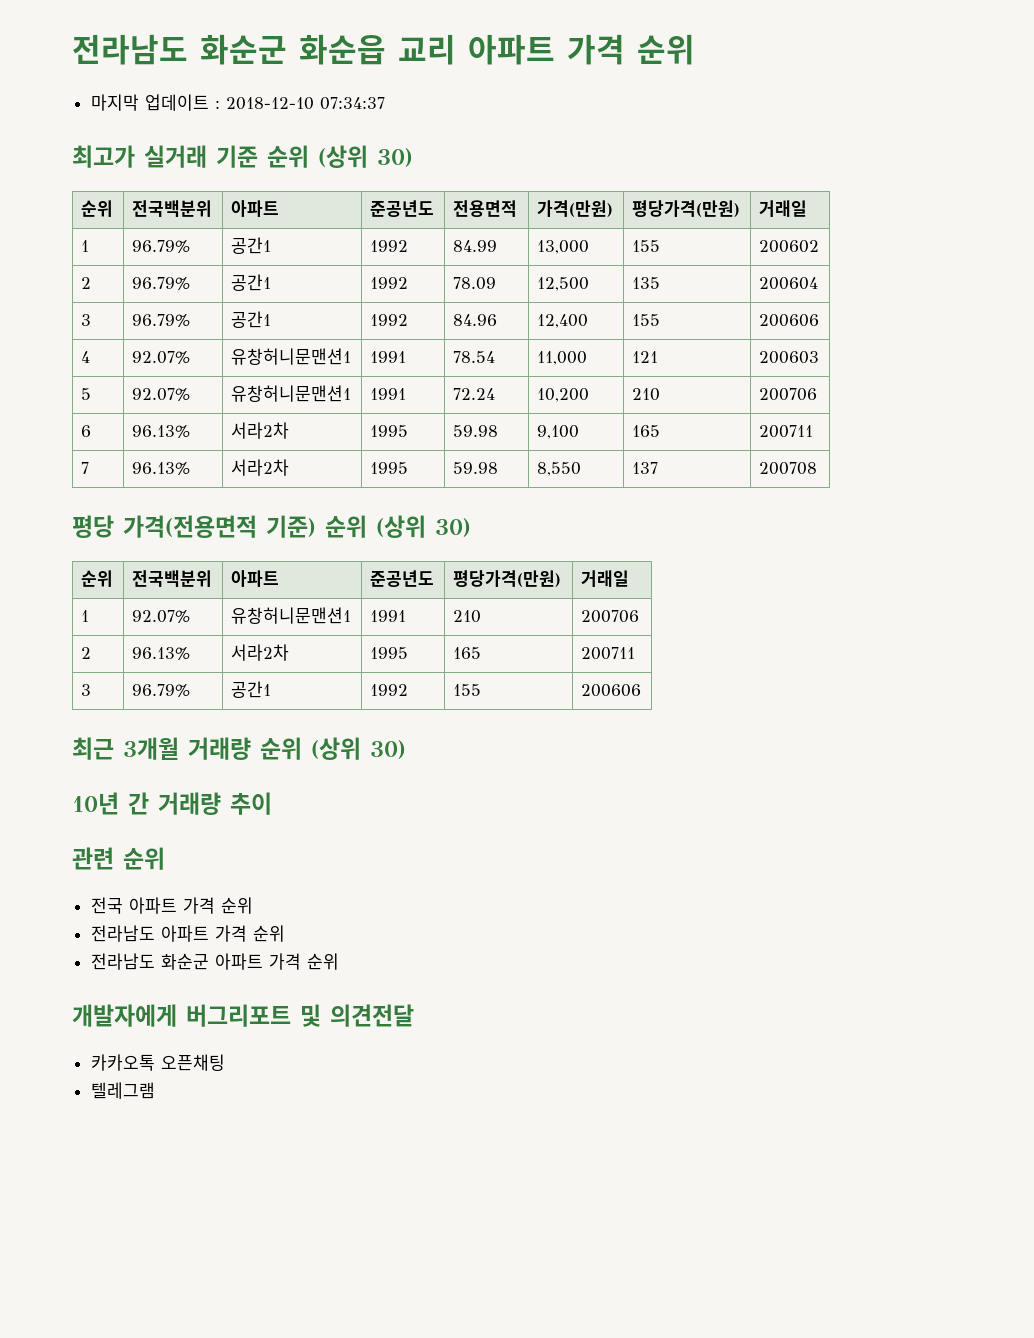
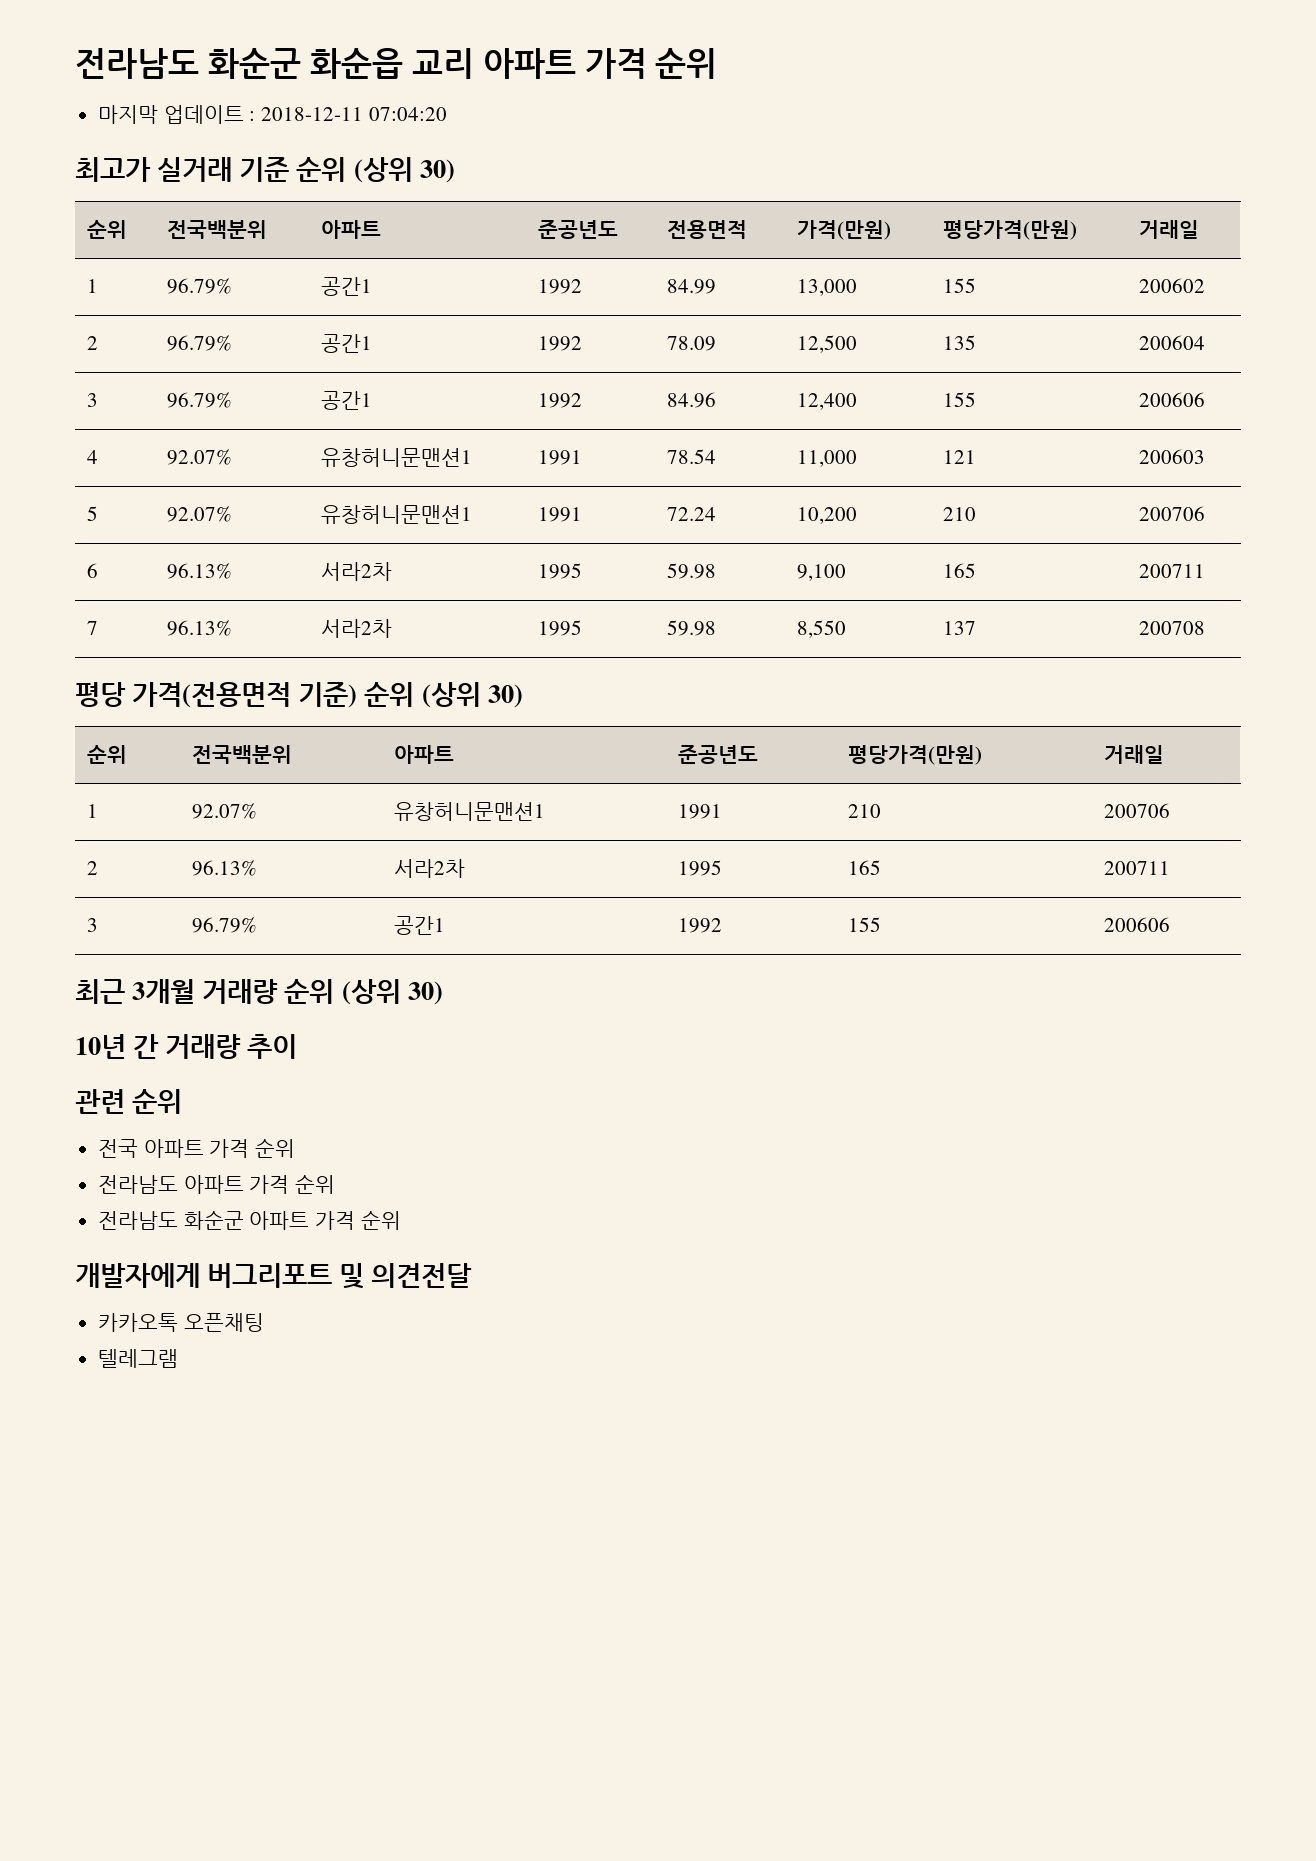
[225,97,385,110] 2018-12-10 07:34:37 -> [261,107,447,121] 2018-12-11 07:04:20

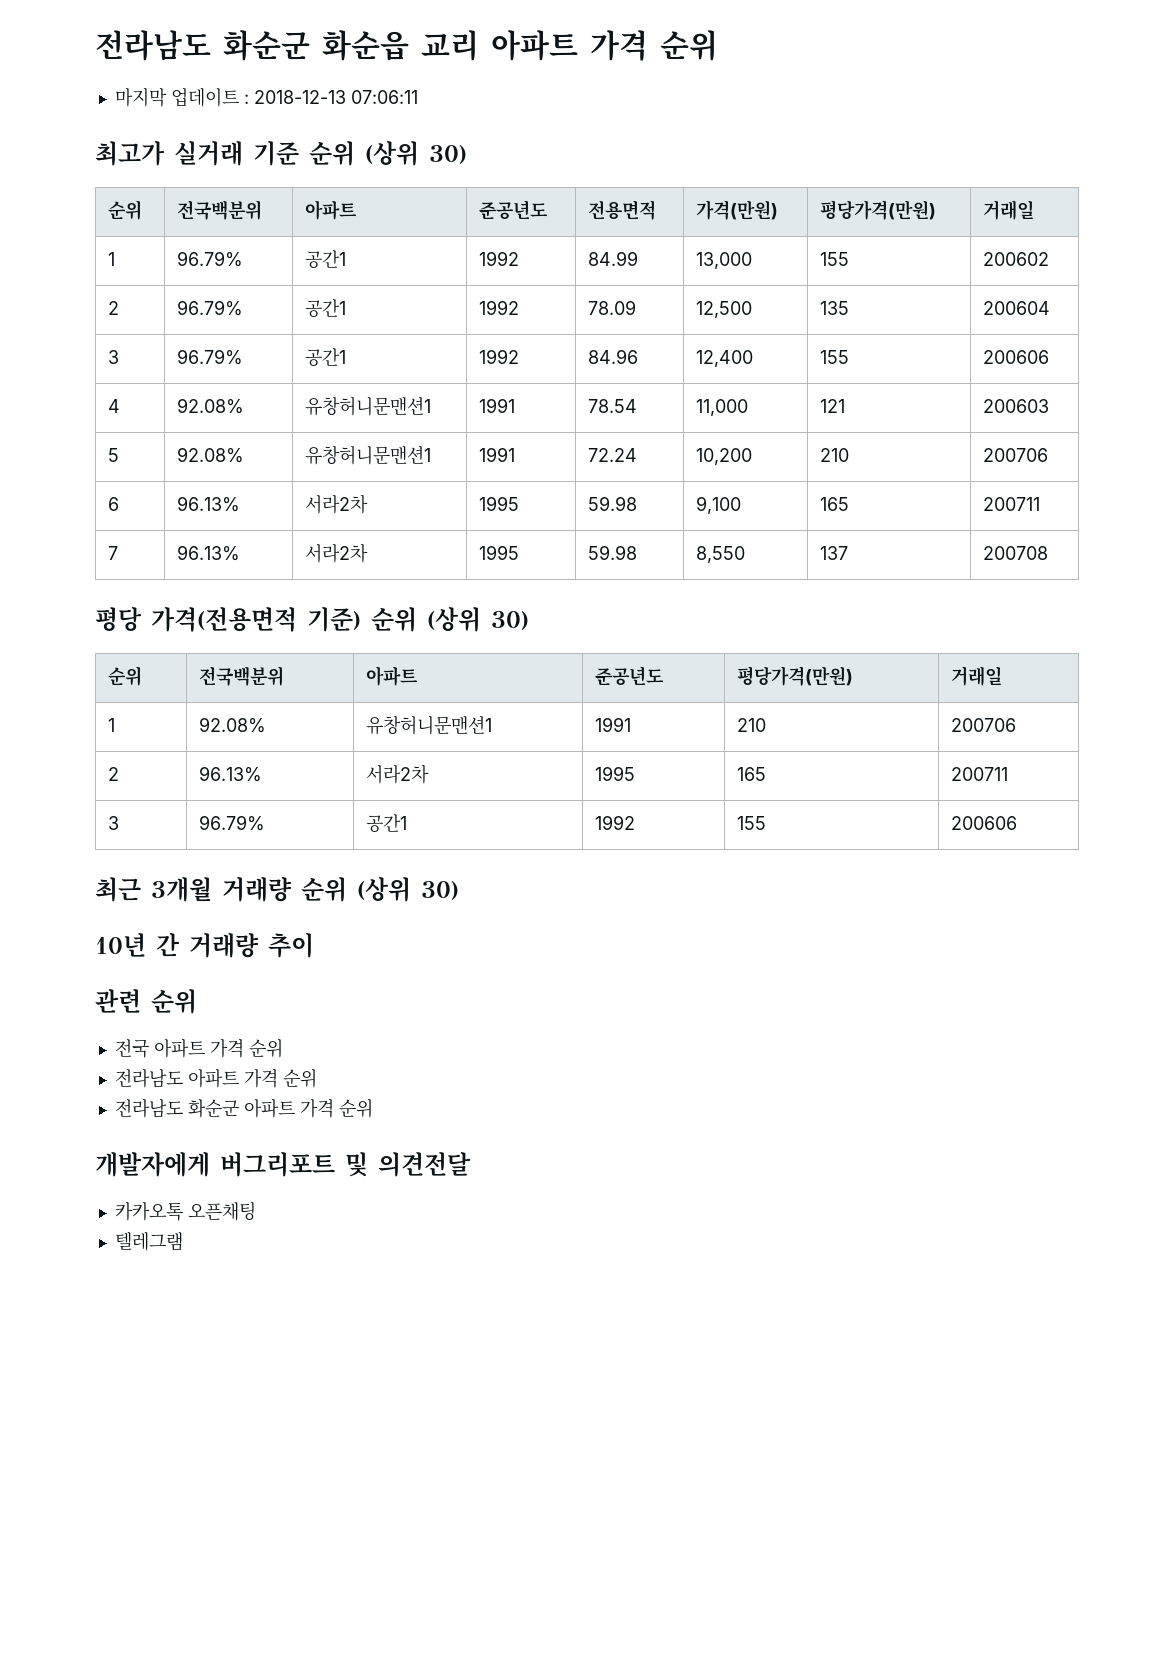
[261,107,447,121] 2018-12-11 07:04:20 -> [253,90,418,104] 2018-12-13 07:06:11
[167,449,233,465] 92.07% -> [177,398,245,414] 92.08%
[167,506,233,522] 92.07% -> [177,447,245,463] 92.08%
[192,803,258,819] 92.07% -> [199,717,267,733] 92.08%

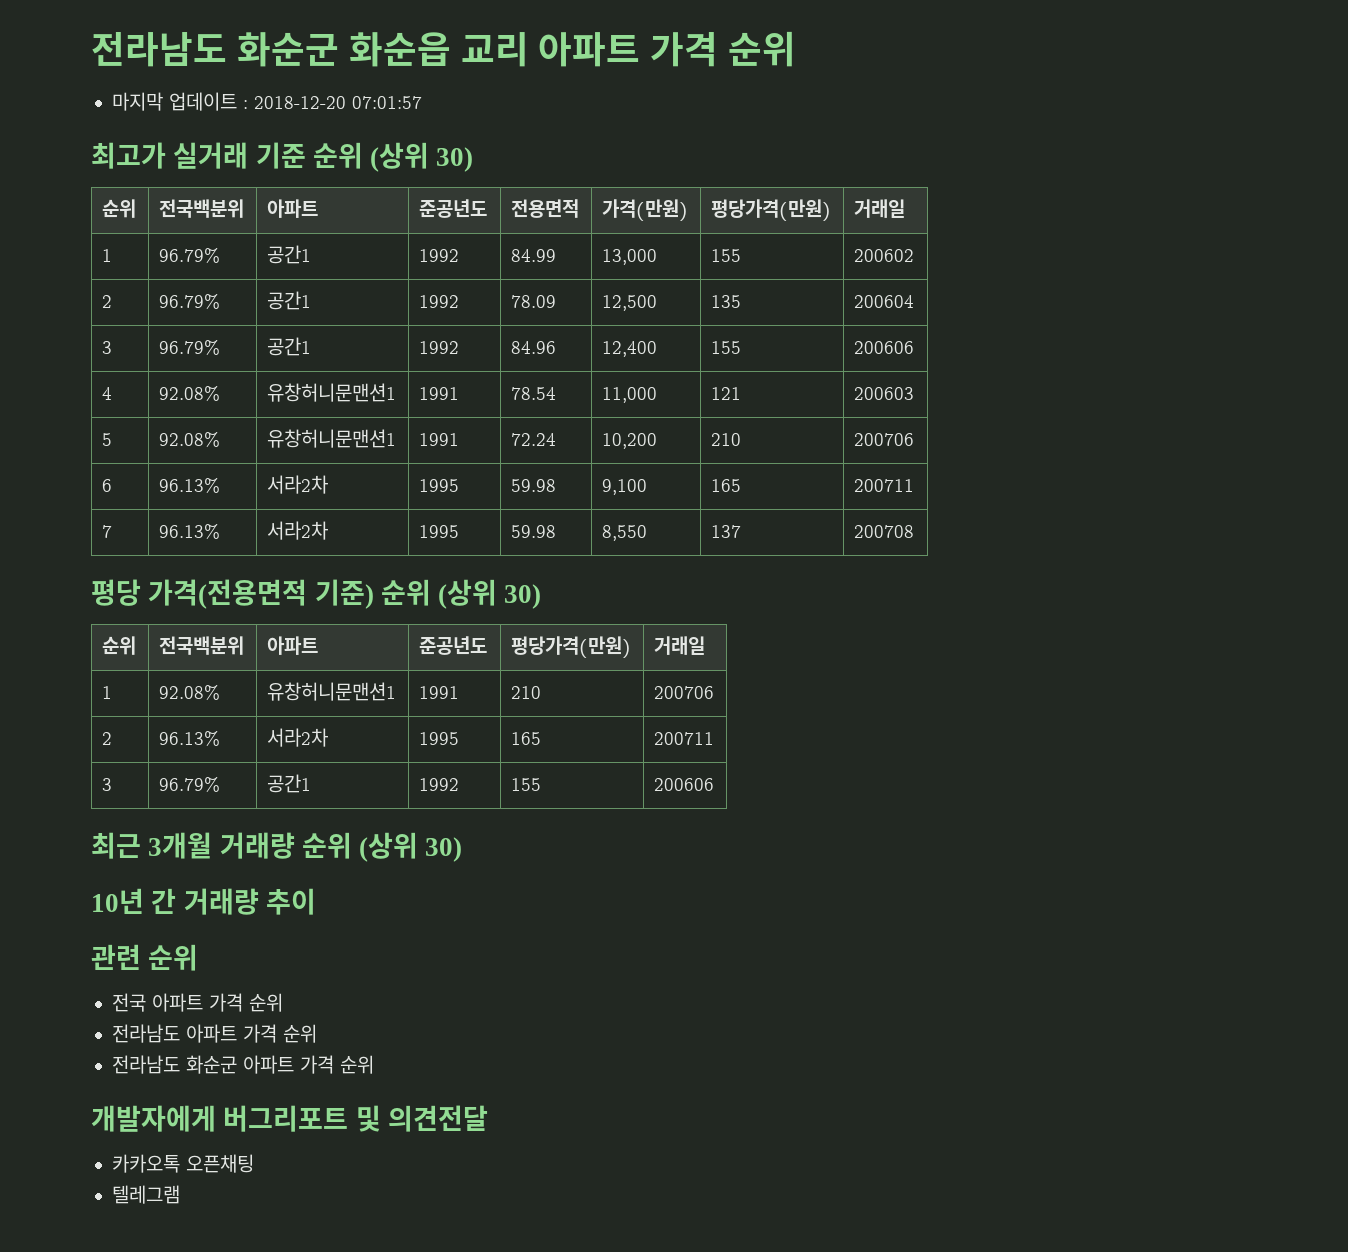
[253,90,418,104] 2018-12-13 07:06:11 -> [253,96,422,109] 2018-12-20 07:01:57

